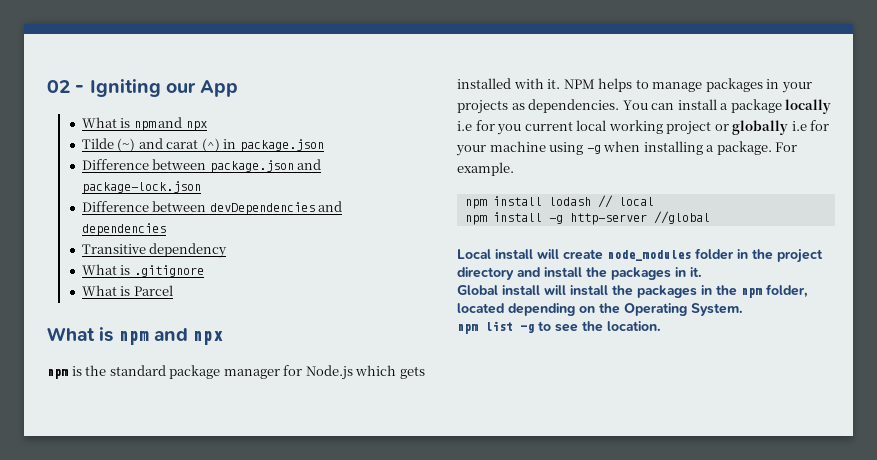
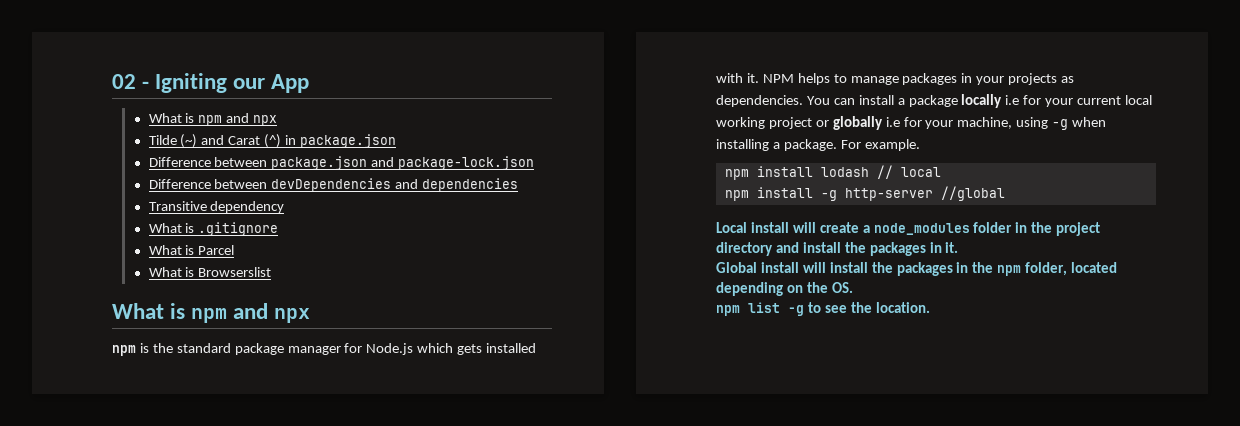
[166,139,199,149] carat -> [228,136,261,145] Carat
(173, 290) none -> [148,267,272,277] // What is Browserslist
[497,124,522,135] you -> [1045,98,1074,107] your
[489,141,546,152] machine -> [957,117,1013,129] machine,
(603, 254) none -> [862,225,870,233] a
[624,303,743,316] Operating System. -> [831,282,853,293] OS.

